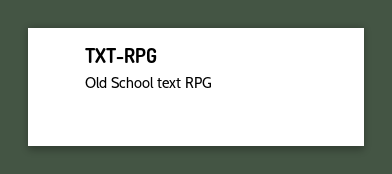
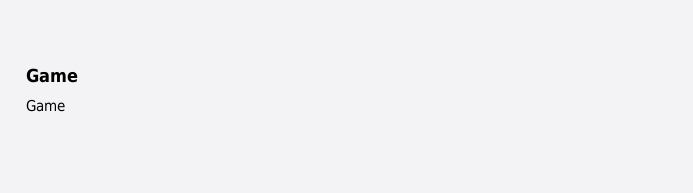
[85,48,157,63] [85,77,212,88] TXT-RPG // Old School text RPG -> [26,68,78,83] [26,99,65,112] Game // Game

